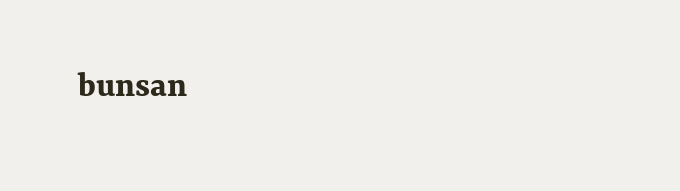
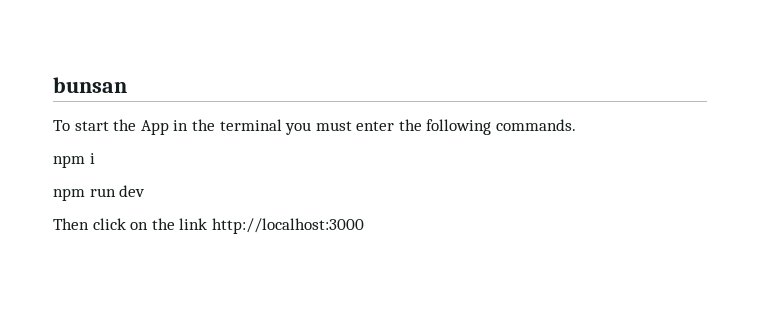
(187, 84) none -> [53,119,577,135] [53,153,95,168] [53,185,146,201] [53,218,364,234] // To start the App in the terminal you must enter the following commands. // npm i // npm run dev // Then click on the link http://localhost:3000

